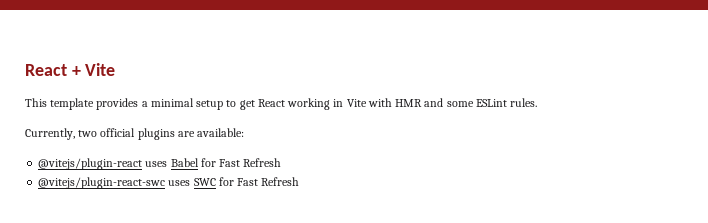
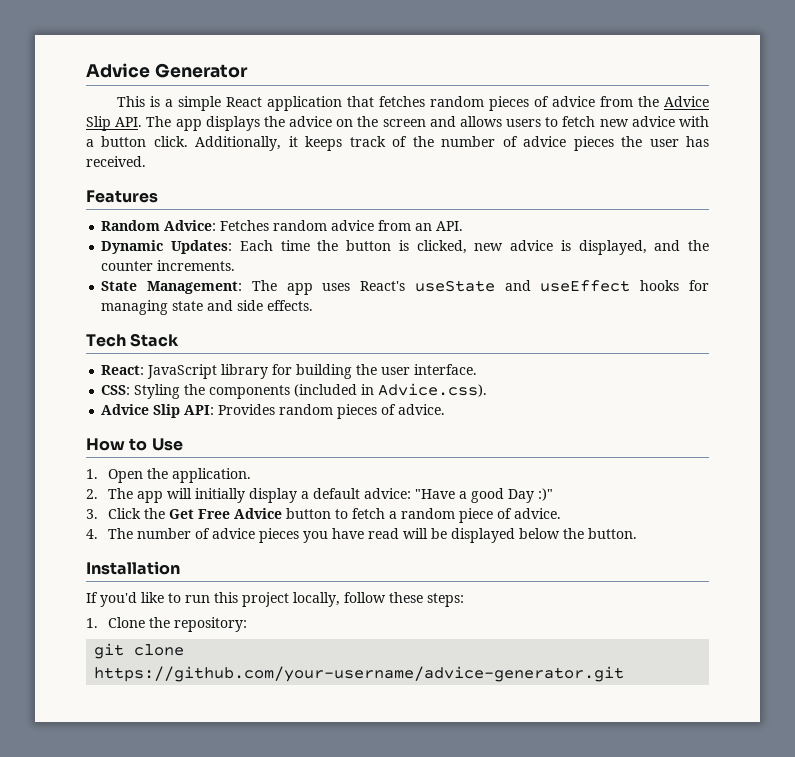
[25,63,116,76] [25,98,538,110] [25,128,245,140] [38,158,282,170] [38,177,300,189] React + Vite // This template provides a minimal setup to get React working in Vite with HMR and some ESLint rules. // Currently, two official plugins are available: // @vitejs/plugin-react uses Babel for Fast Refresh // @vitejs/plugin-react-swc uses SWC for Fast Refresh -> [86,63,248,78] [116,96,710,111] [86,116,709,131] [86,136,709,151] [86,156,146,167] [86,190,158,203] [101,220,464,231] [101,240,710,255] [101,260,236,271] [101,280,709,295] [101,300,314,315] [86,333,180,347] [101,364,478,379] [101,383,488,399] [101,404,446,419] [86,438,183,451] [86,468,252,483] [86,488,554,503] [86,508,562,523] [86,528,638,543] [86,561,180,575] [86,592,464,607] [86,617,248,632] [94,643,185,659] [94,666,625,682] Advice Generator // This is a simple React application that fetches random pieces of advice from the Advice Slip API. The app displays the advice on the screen and allows users to fetch new advice with a button click. Additionally, it keeps track of the number of advice pieces the user has received. // Features // Random Advice: Fetches random advice from an API. // Dynamic Updates: Each time the button is clicked, new advice is displayed, and the counter increments. // State Management: The app uses React's useState and useEffect hooks for managing state and side effects. // Tech Stack // React: JavaScript library for building the user interface. // CSS: Styling the components (included in Advice.css). // Advice Slip API: Provides random pieces of advice. // How to Use // 1. Open the application. // 2. The app will initially display a default advice: "Have a good Day :)" // 3. Click the Get Free Advice button to fetch a random piece of advice. // 4. The number of advice pieces you have read will be displayed below the button. // Installation // If you'd like to run this project locally, follow these steps: // 1. Clone the repository: // git clone https://github.com/your-username/advice-generator.git

